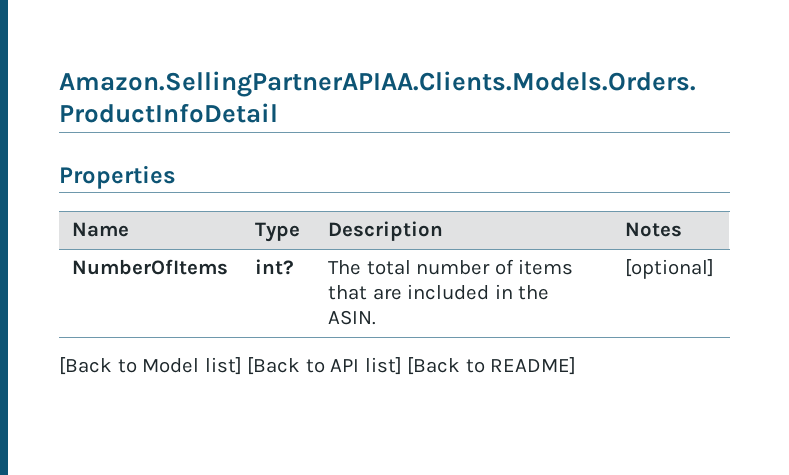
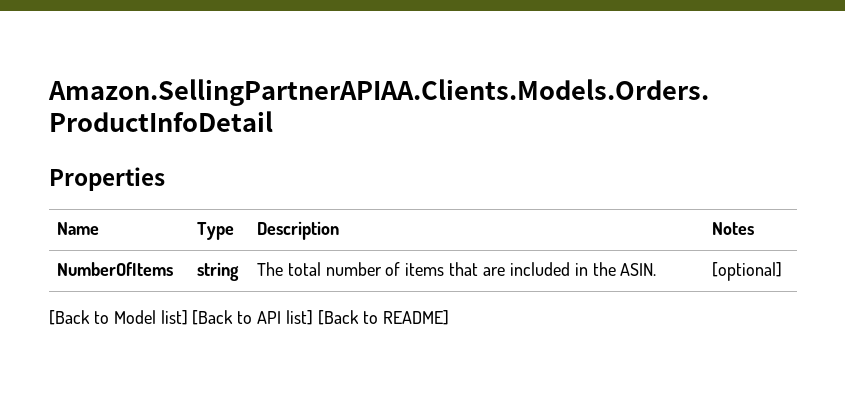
[255,259,295,275] int? -> [196,262,239,281] string

